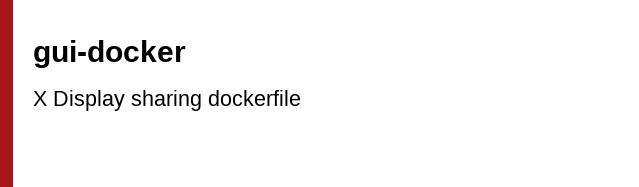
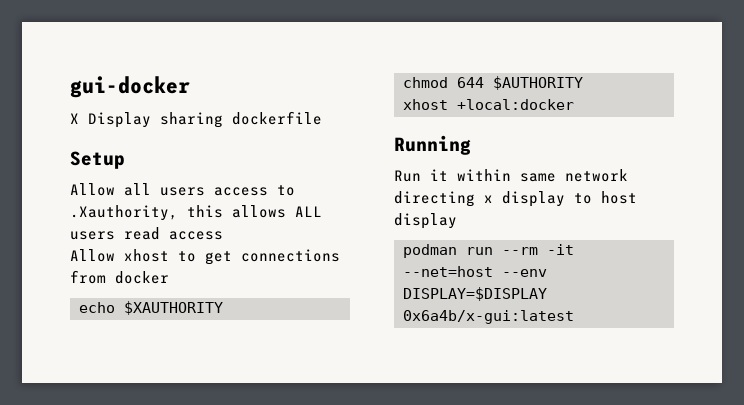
(301, 98) none -> [70,151,125,169] [70,183,295,196] [70,205,322,221] [70,227,223,240] [70,249,340,265] [70,270,169,284] [79,301,223,315] [403,76,583,90] [403,99,574,110] [394,135,471,155] [394,169,628,182] [394,191,637,207] [394,213,457,229] [403,244,574,258] [403,266,547,277] [403,287,547,301] [403,310,574,324] // Setup // Allow all users access to .Xauthority, this allows ALL users read access // Allow xhost to get connections from docker // echo $XAUTHORITY // chmod 644 $AUTHORITY // xhost +local:docker // Running // Run it within same network directing x display to host display // podman run --rm -it --net=host --env DISPLAY=$DISPLAY 0x6a4b/x-gui:latest

